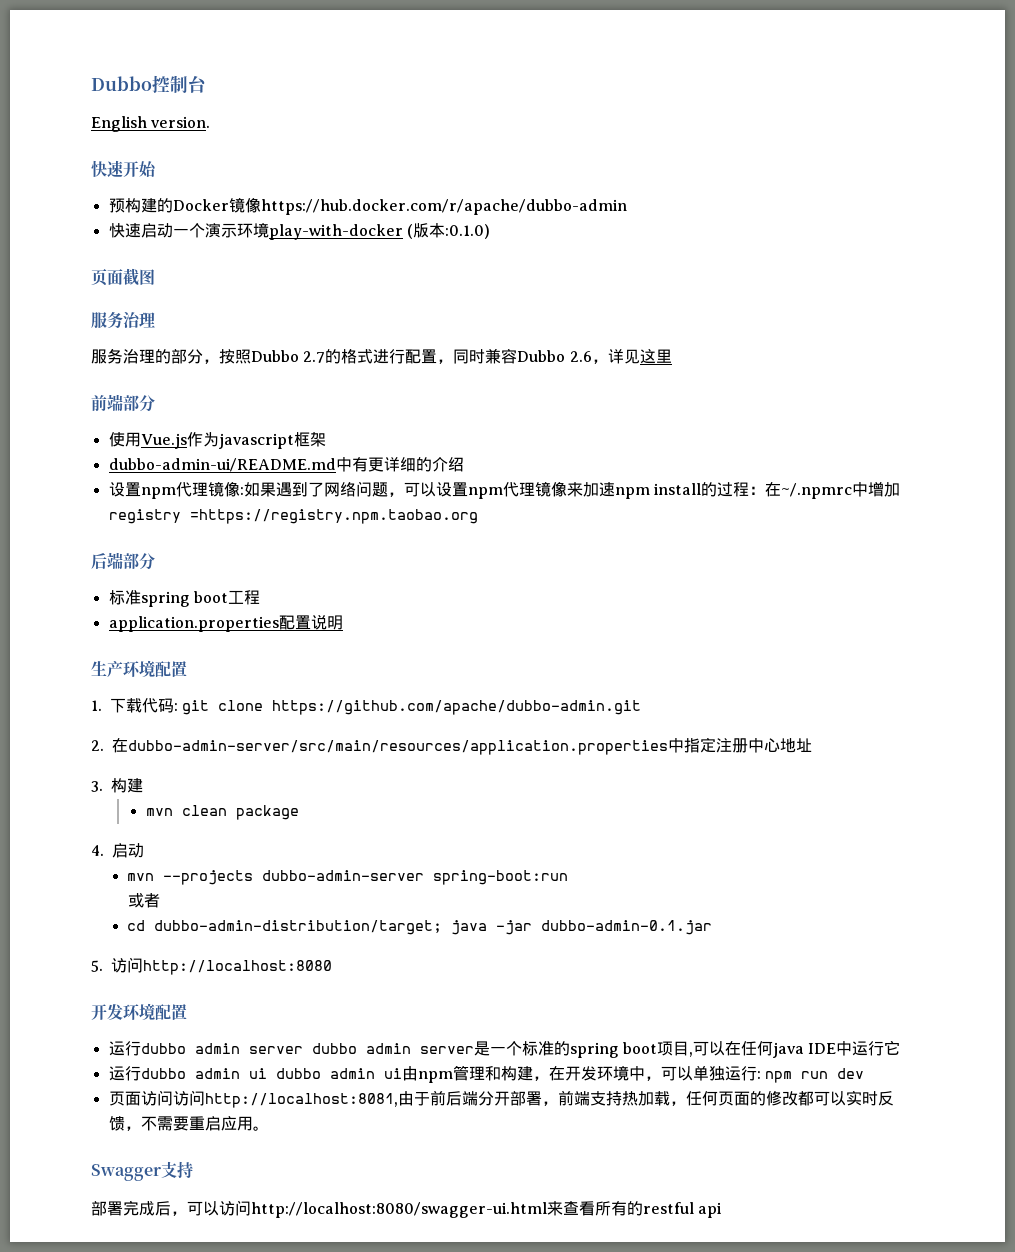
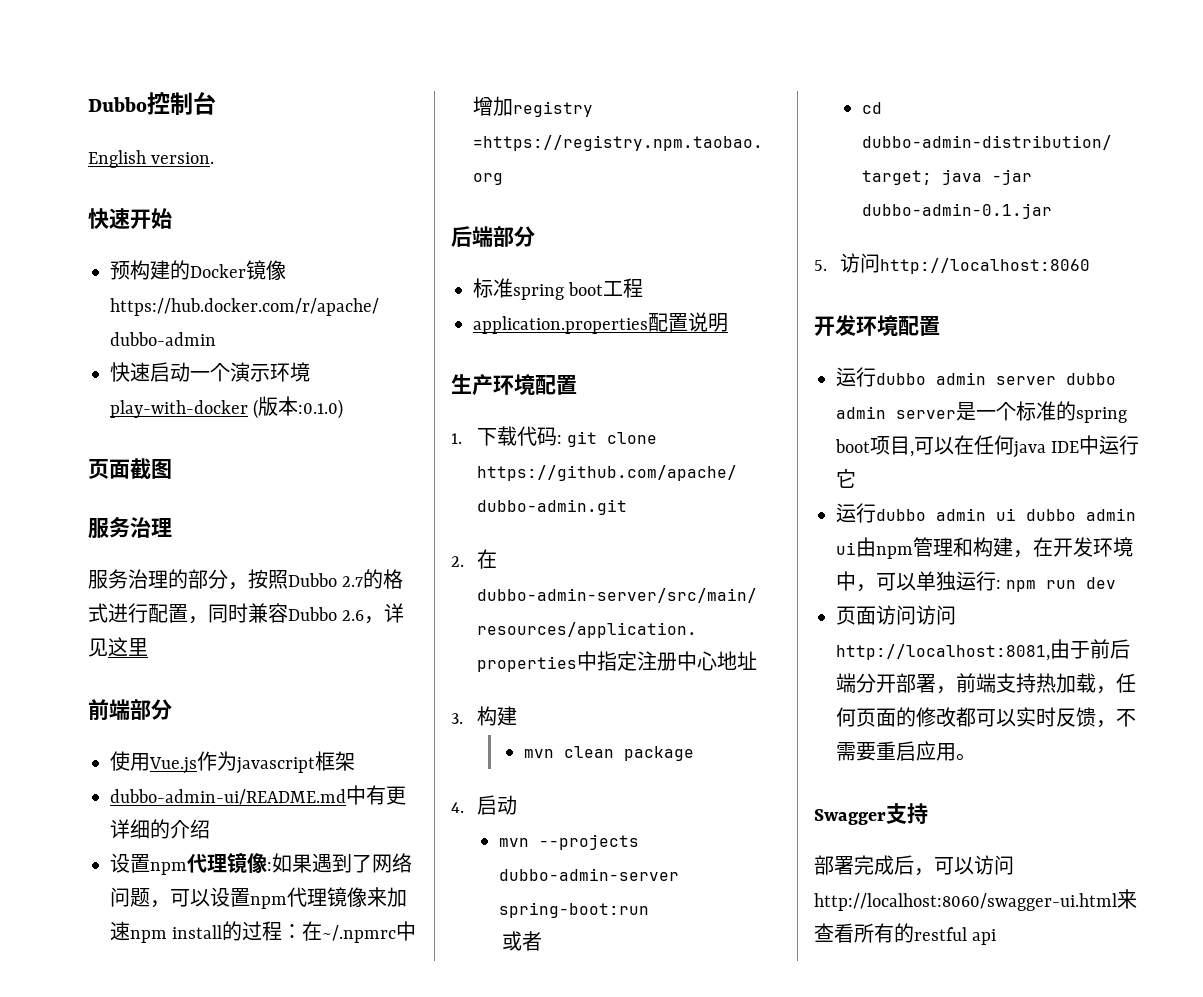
[143,960,332,975] http://localhost:8080 -> [879,258,1090,274] http://localhost:8060
[251,1202,547,1218] http://localhost:8080/swagger-ui.html -> [814,893,1117,911] http://localhost:8060/swagger-ui.html

